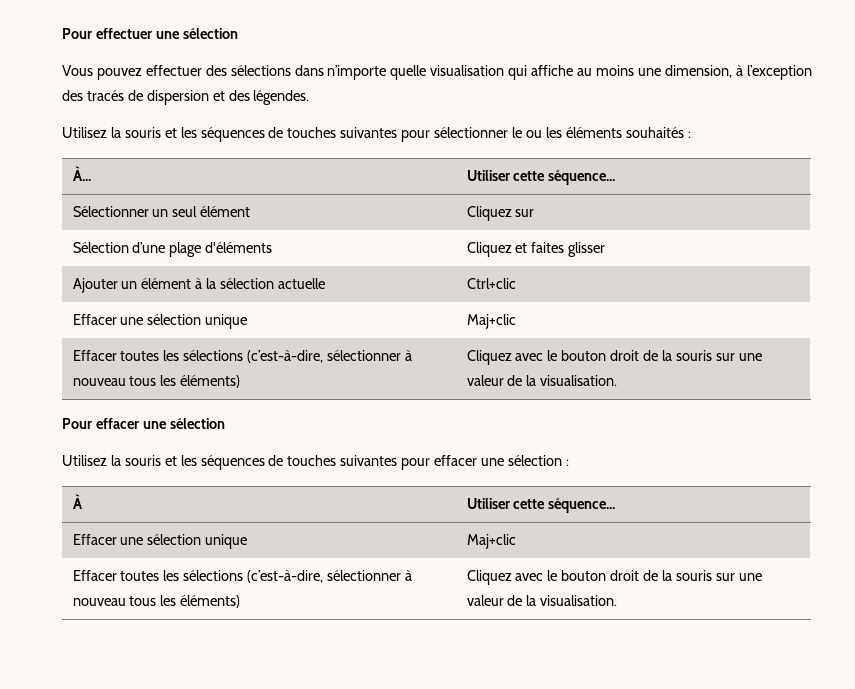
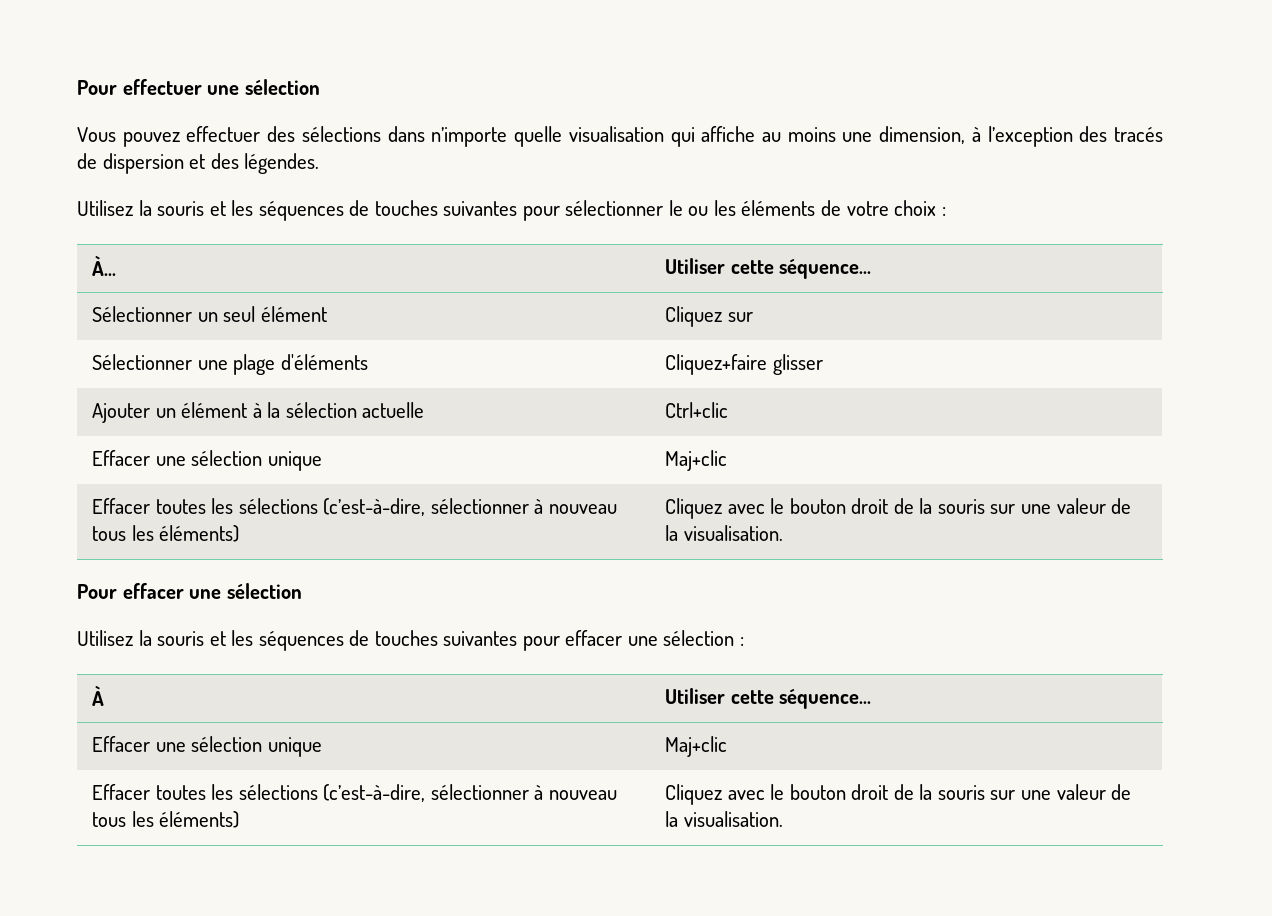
[625,127,684,138] souhaités -> [821,200,937,216] de votre choix
[72,242,166,253] Sélection d’une -> [92,354,228,370] Sélectionner une
[466,242,565,257] Cliquez et faites -> [665,354,768,375] Cliquez+faire

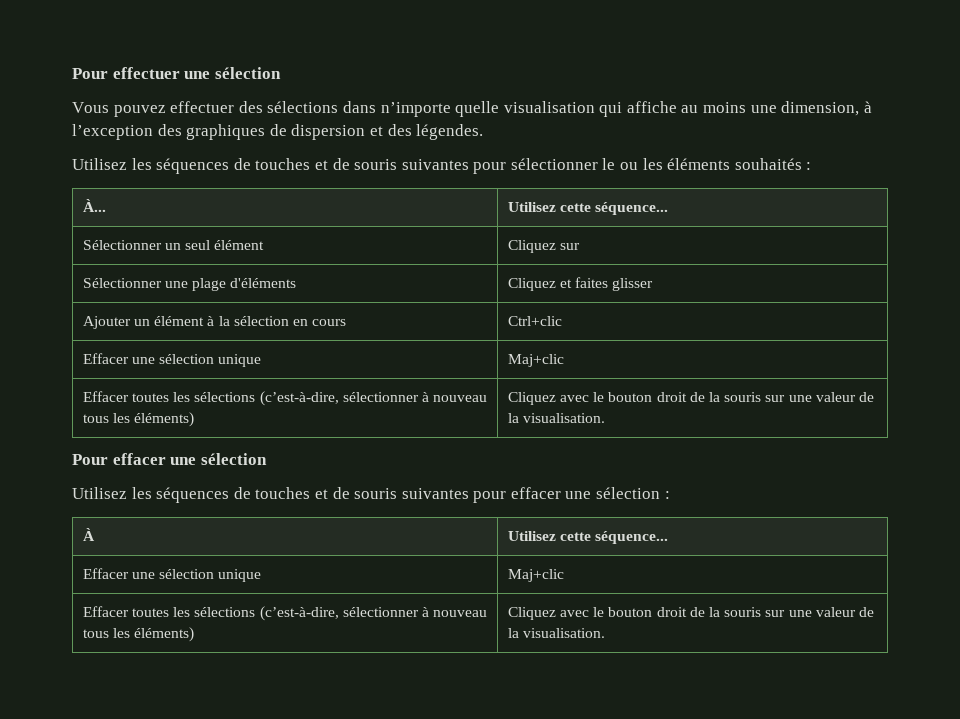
[1114,127,1164,142] tracés -> [186,124,266,140] graphiques
[138,200,438,221] la souris et les séquences de touches -> [131,158,398,174] les séquences de touches et de souris
[821,200,937,216] de votre choix -> [734,158,802,170] souhaités
[665,258,726,274] Utiliser -> [507,202,556,212] Utilisez
[665,354,768,375] Cliquez+faire -> [507,277,609,291] Cliquez et faites
[362,402,425,418] actuelle -> [292,319,347,326] en cours
[138,630,438,651] la souris et les séquences de touches -> [131,487,398,503] les séquences de touches et de souris
[665,688,726,704] Utiliser -> [507,531,556,541] Utilisez

